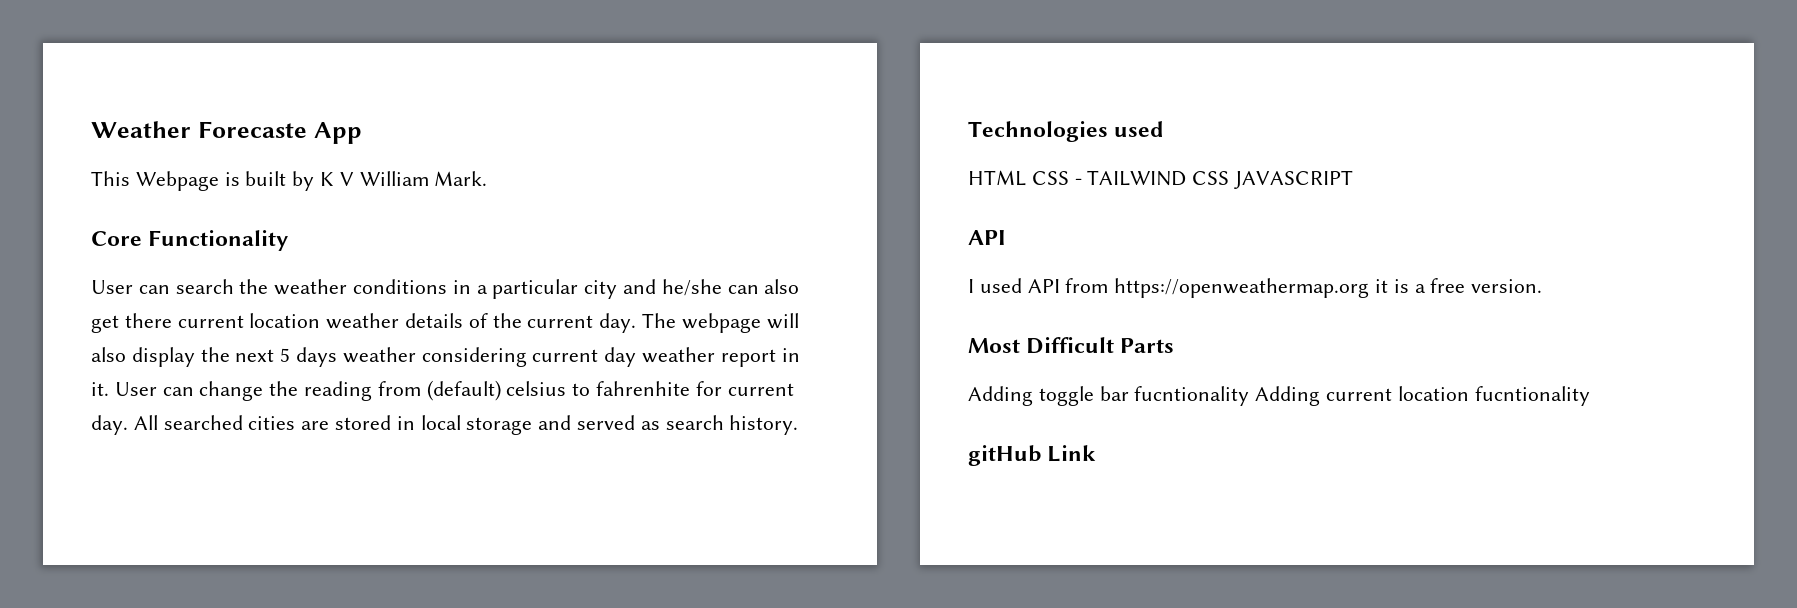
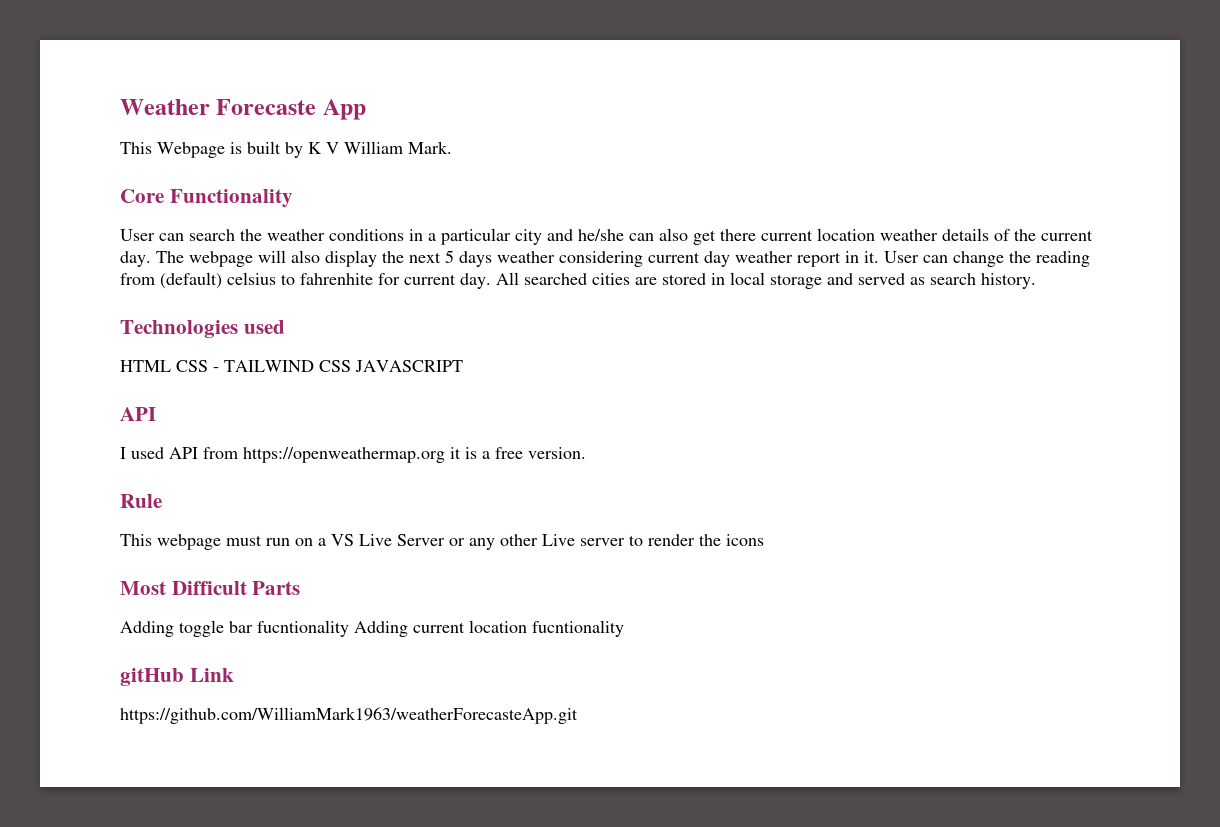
(1543, 286) none -> [120,494,162,508] [120,534,764,550] // Rule // This webpage must run on a VS Live Server or any other Live server to render the icons
(1097, 453) none -> [120,707,578,724] // https://github.com/WilliamMark1963/weatherForecasteApp.git

